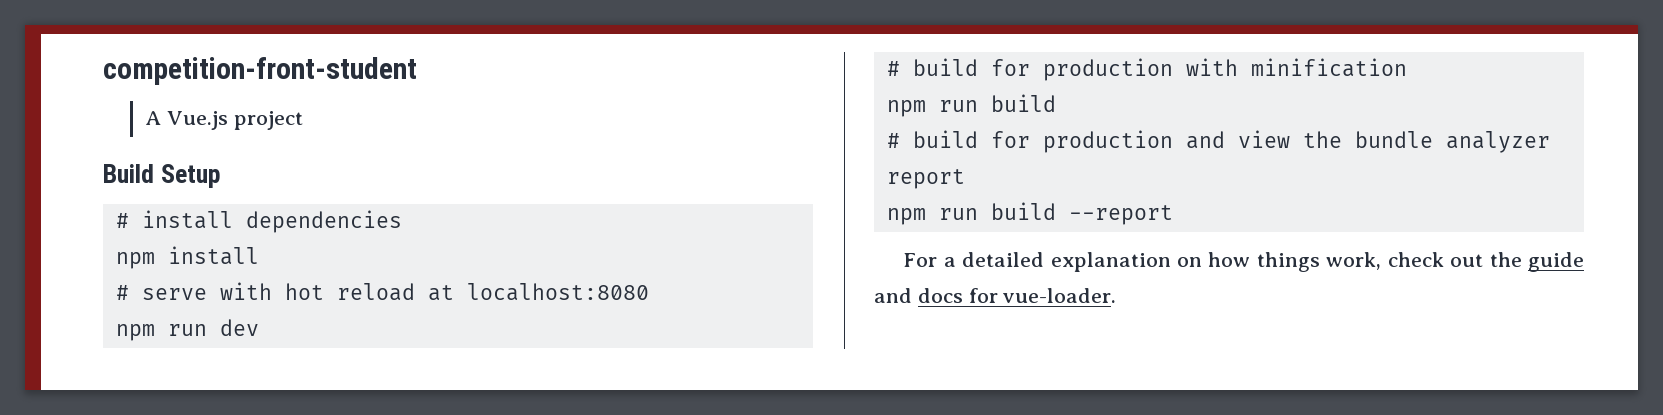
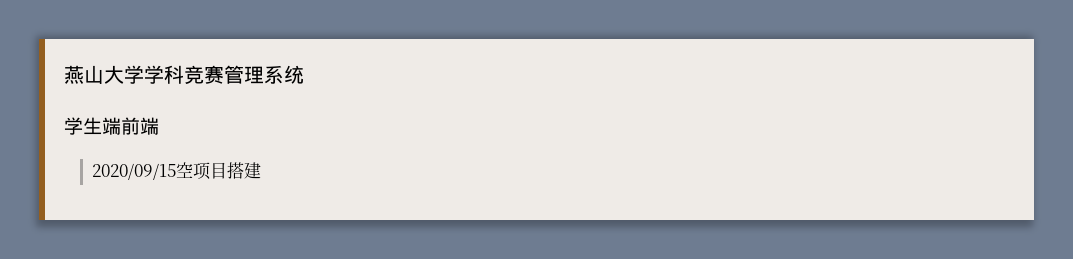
[103,57,417,85] [144,111,303,130] [103,164,221,188] [115,210,402,233] [115,246,259,269] [115,282,649,301] [115,319,259,341] [886,58,1407,81] [886,94,1056,117] [886,130,1550,153] [886,169,965,189] [886,202,1173,225] [903,252,1584,272] [874,288,1117,303] competition-front-student // A Vue.js project // Build Setup // # install dependencies // npm install // # serve with hot reload at localhost:8080 // npm run dev // # build for production with minification // npm run build // # build for production and view the bundle analyzer report // npm run build --report // For a detailed explanation on how things work, check out the guide and docs for vue-loader. -> [64,65,304,84] [64,117,159,135] [92,162,262,180] 燕山大学学科竞赛管理系统 // 学生端前端 // 2020/09/15空项目搭建

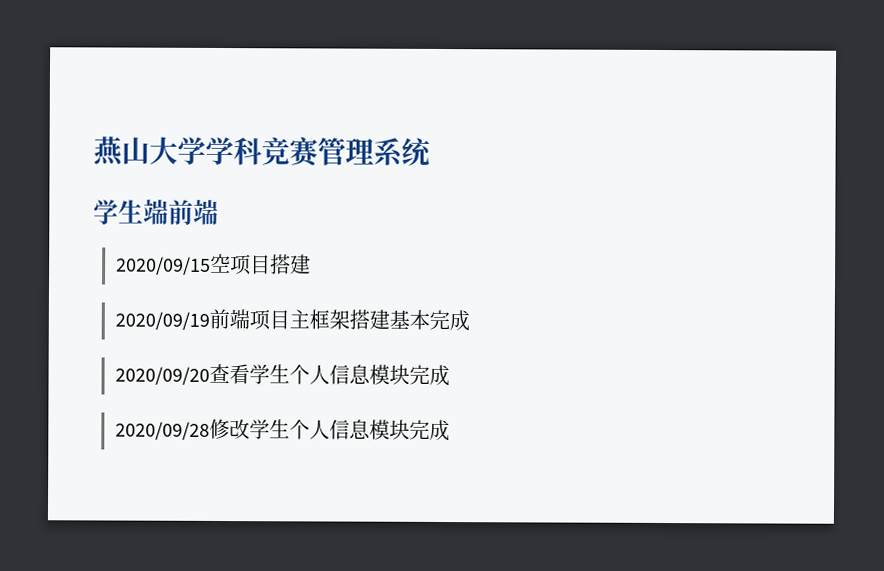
(262, 170) none -> [115,308,471,332] [115,363,451,387] [115,418,451,442] // 2020/09/19前端项目主框架搭建基本完成 // 2020/09/20查看学生个人信息模块完成 // 2020/09/28修改学生个人信息模块完成

